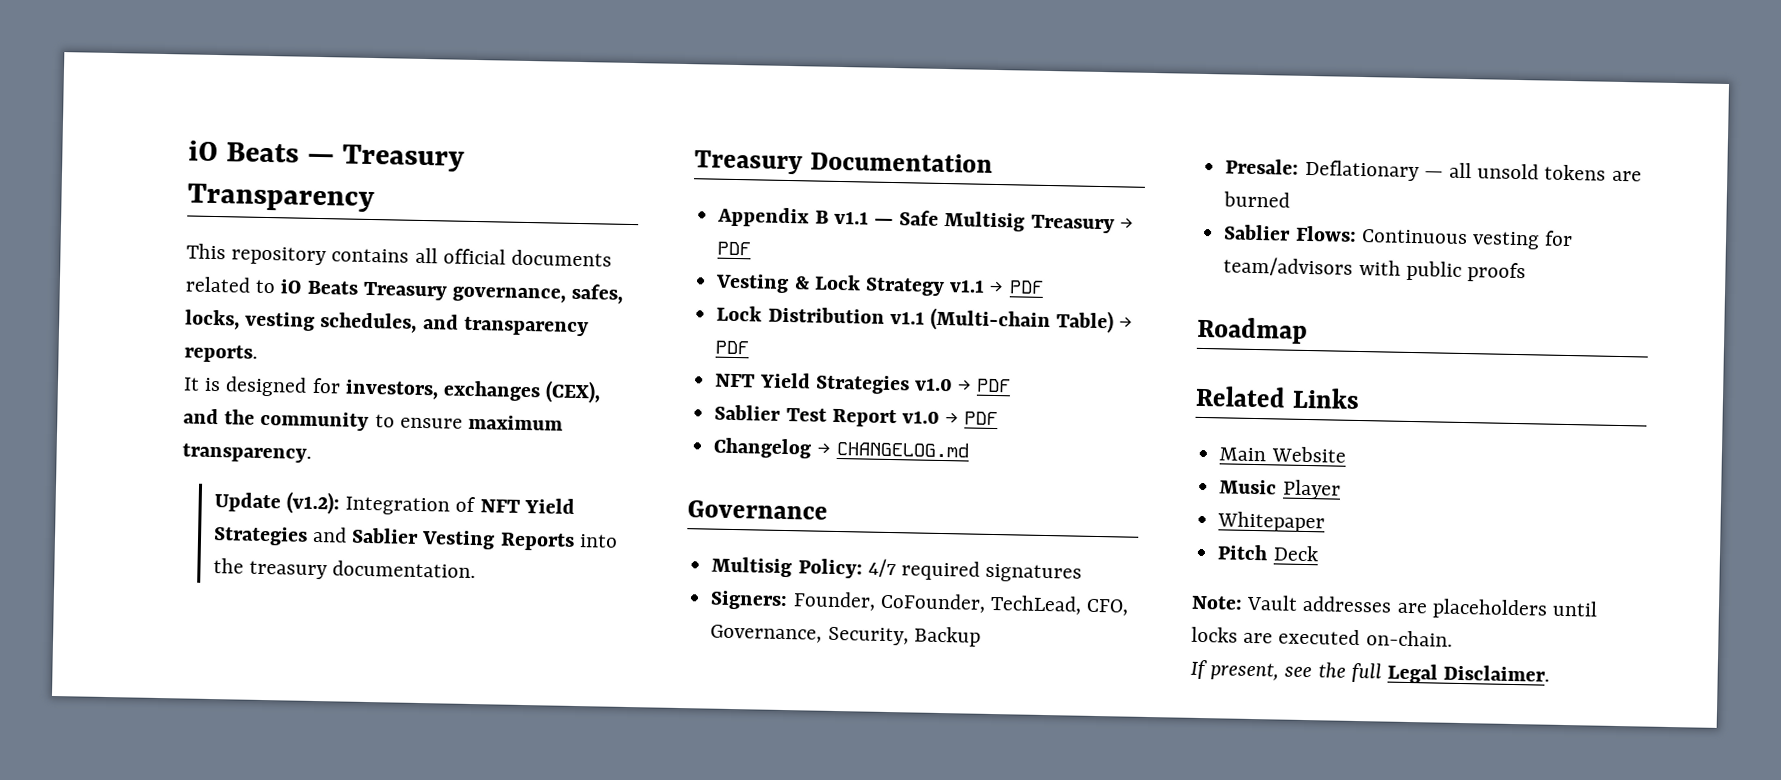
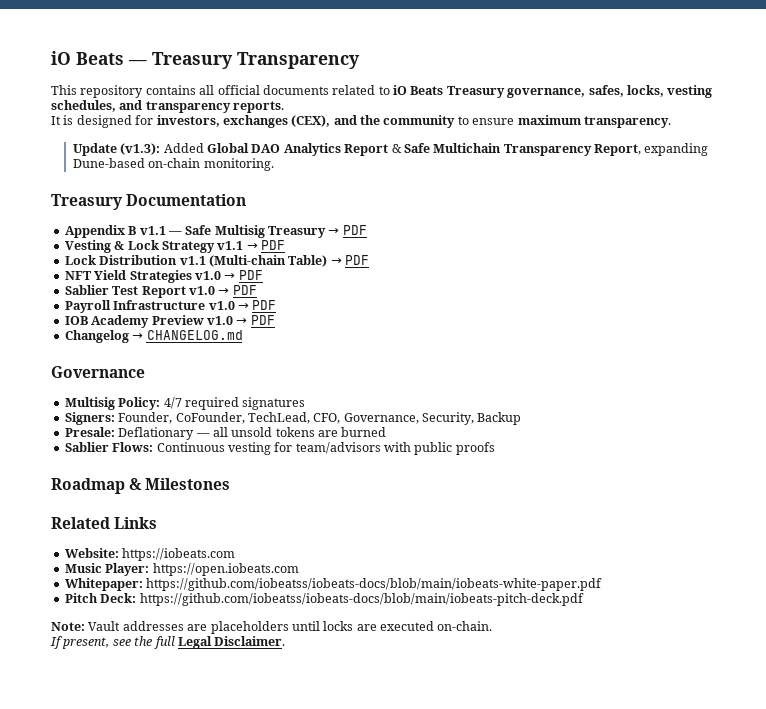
[285,491,575,516] [212,526,618,551] [212,558,477,580] (v1.2): Integration of NFT Yield Strategies and Sablier Vesting Reports into the treasury documentation. -> [120,143,709,156] [72,158,274,171] (v1.3): Added Global DAO Analytics Report & Safe Multichain Transparency Report, expanding Dune-based on-chain monitoring.
(999, 418) none -> [64,300,277,313] [64,315,275,328] // Payroll Infrastructure v1.0 → PDF // IOB Academy Preview v1.0 → PDF
(1308, 330) none -> [129,478,231,490] & Milestones
[1219,446,1346,463] Main Website -> [64,548,236,561] Website: https://iobeats.com
[1281,479,1341,500] [1217,511,1326,533] Player // Whitepaper -> [105,563,299,576] [64,578,603,591] Player: https://open.iobeats.com // Whitepaper: https://github.com/iobeatss/iobeats-docs/blob/main/iobeats-white-paper.pdf
[1272,545,1319,562] Deck -> [100,593,584,606] Deck: https://github.com/iobeatss/iobeats-docs/blob/main/iobeats-pitch-deck.pdf

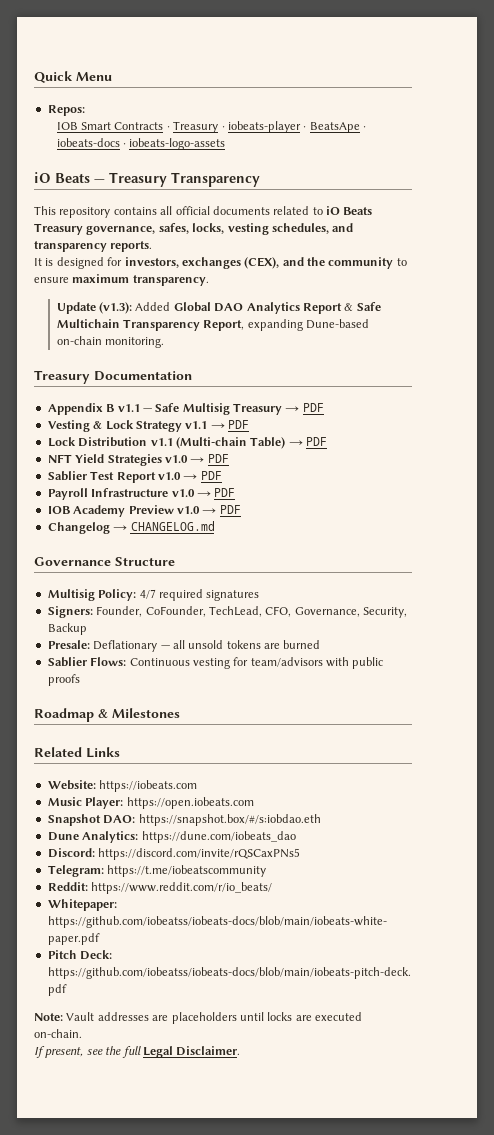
(51, 58) none -> [34,71,112,83] [47,105,85,116] [56,121,367,133] [56,138,226,150] Quick Menu // Repos: // IOB Smart Contracts · Treasury · iobeats-player · BeatsApe · iobeats-docs · iobeats-logo-assets //
(145, 372) none -> [115,557,175,566] Structure
(299, 569) none -> [47,814,321,826] [47,831,296,843] [47,848,301,860] [47,865,267,877] [47,882,273,894] // Snapshot DAO: https://snapshot.box/#/s:iobdao.eth // Dune Analytics: https://dune.com/iobeats_dao // Discord: https://discord.com/invite/rQSCaxPNs5 // Telegram: https://t.me/iobeatscommunity // Reddit: https://www.reddit.com/r/io_beats/

